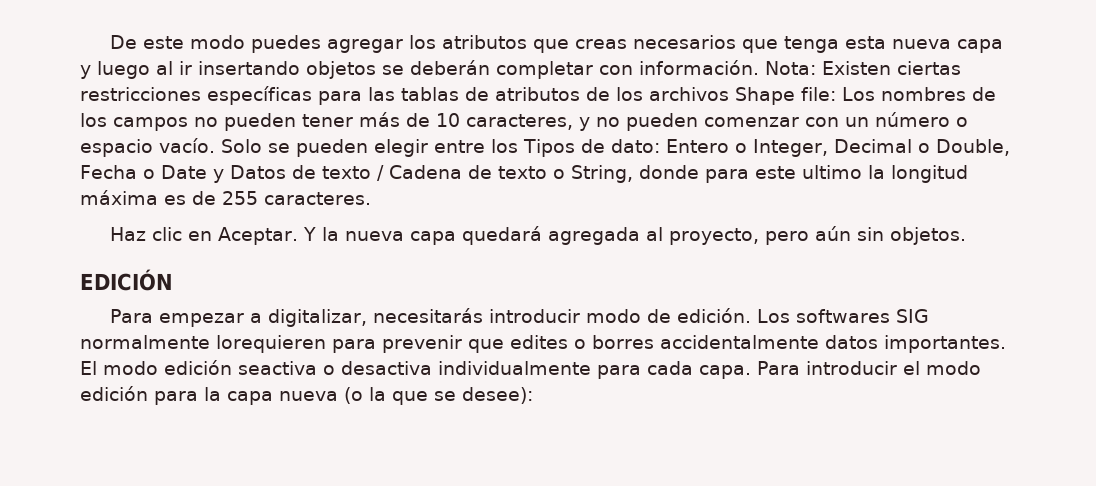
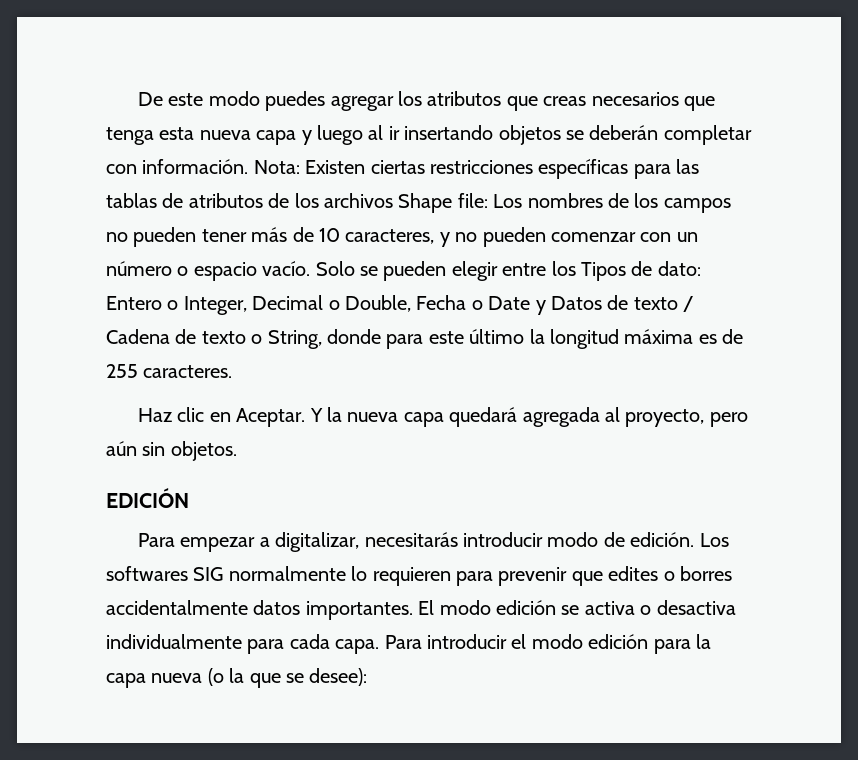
[801,165,862,179] ultimo -> [469,329,525,344] último
[216,335,326,353] lorequieren -> [351,566,451,586] lo requieren
[238,361,317,375] seactiva -> [561,601,635,615] se activa

